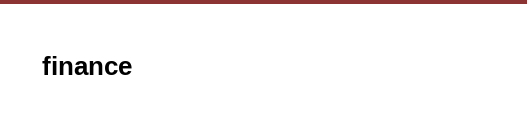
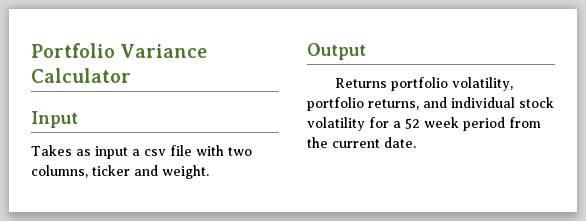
[42,56,132,75] finance -> [31,43,208,58] [31,68,131,83] [31,111,78,128] [31,145,252,159] [31,165,209,179] [307,43,366,60] [334,77,513,91] [307,97,554,111] [307,117,541,131] [307,137,416,148] Portfolio Variance Calculator // Input // Takes as input a csv file with two columns, ticker and weight. // Output // Returns portfolio volatility, portfolio returns, and individual stock volatility for a 52 week period from the current date.

